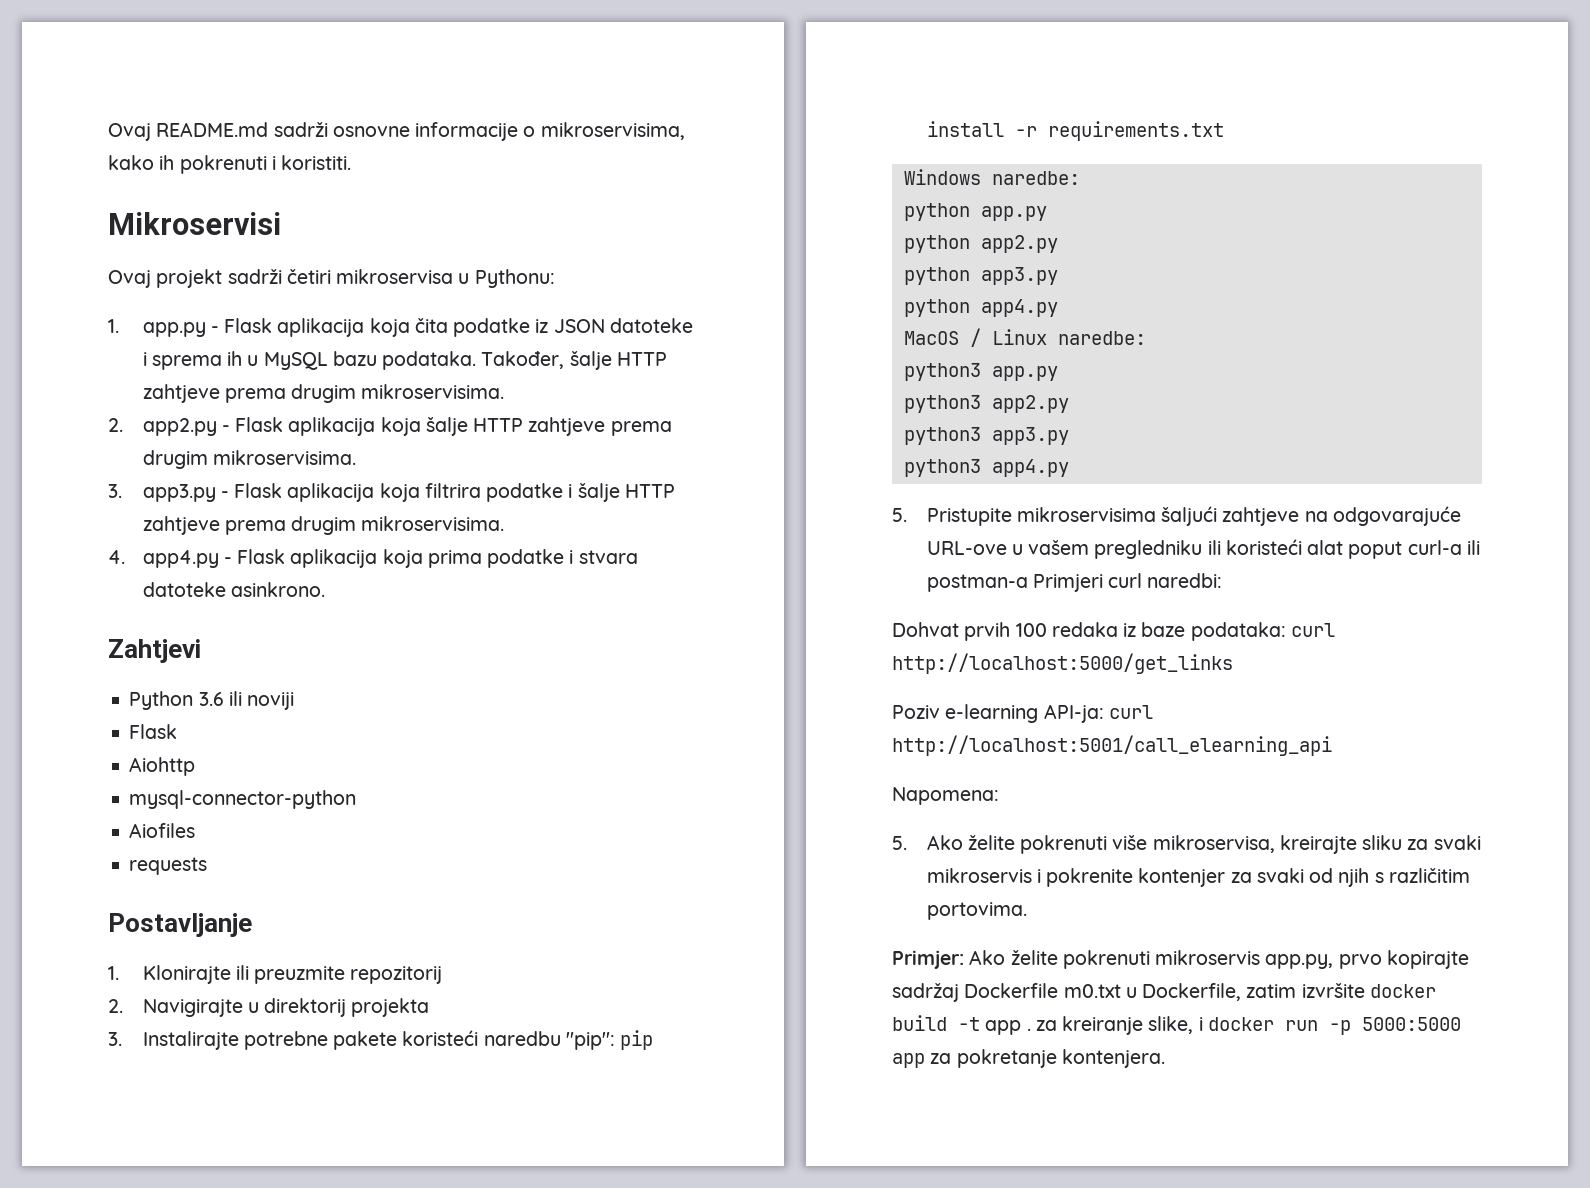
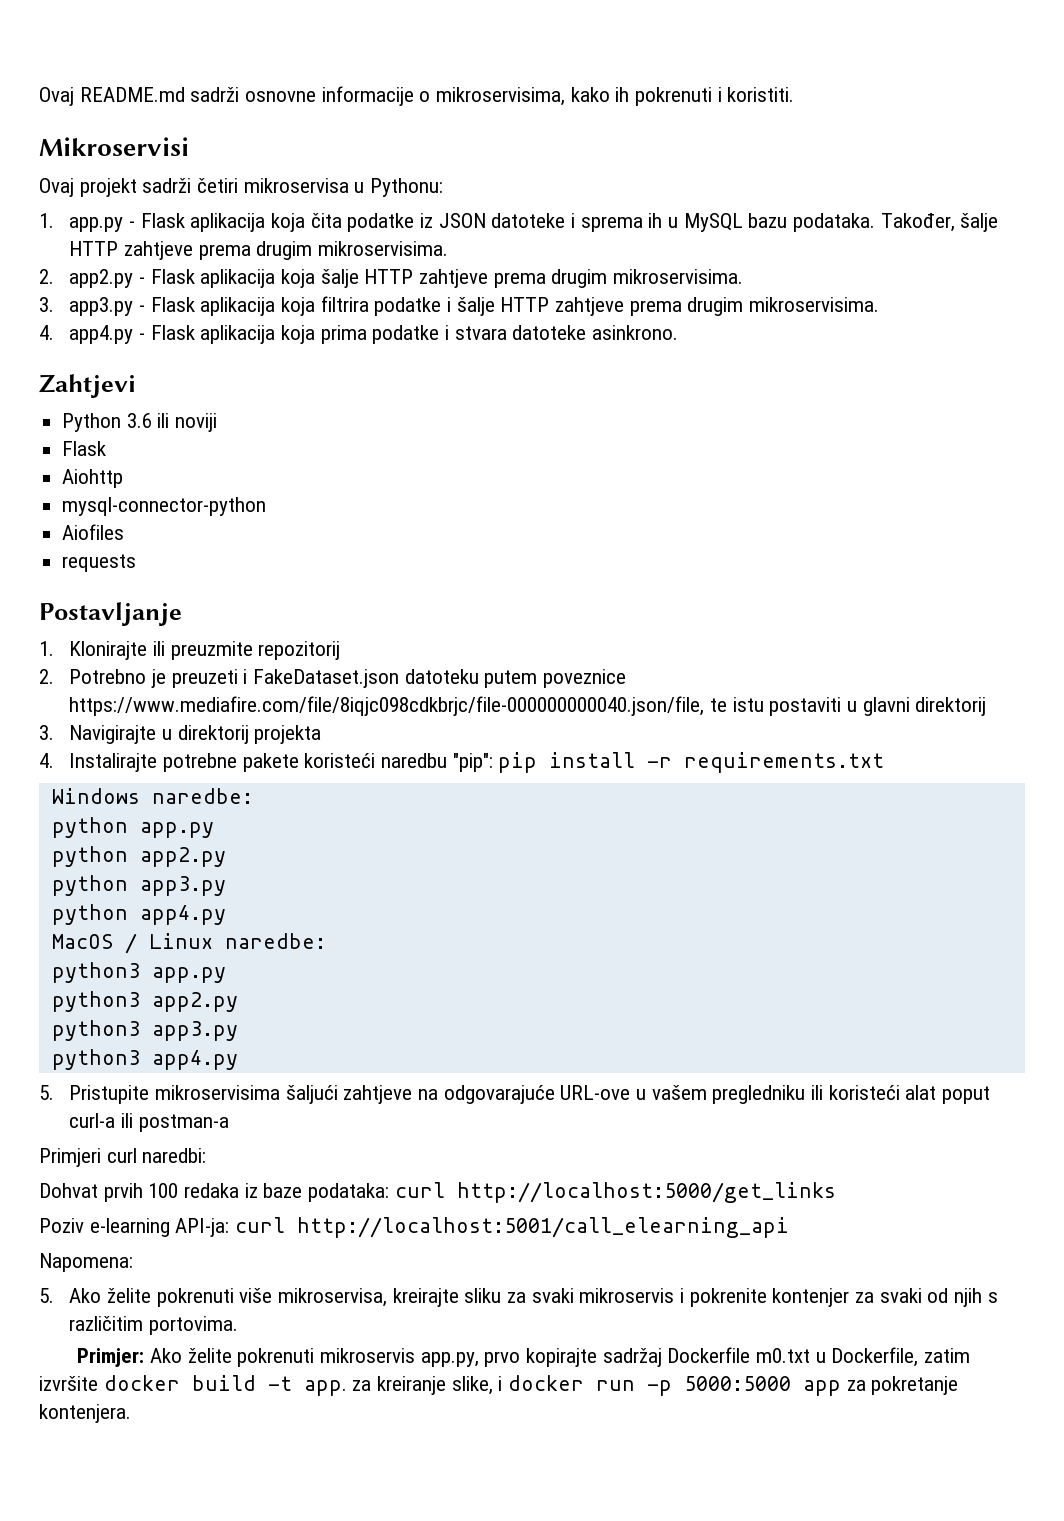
(123, 1006) none -> [69,669,627,688] [69,696,987,716] [39,725,54,740] Potrebno je preuzeti i FakeDataset.json datoteku putem poveznice https://www.mediafire.com/file/8iqjc098cdkbrjc/file-000000000040.json/file, te istu postaviti u glavni direktorij // 3.
[108,1032,122,1046] 3. -> [39,753,54,768] 4.
(1028, 583) none -> (229, 1123) //
[985,1020,1031,1035] app . -> [303,1380,347,1396] app.

